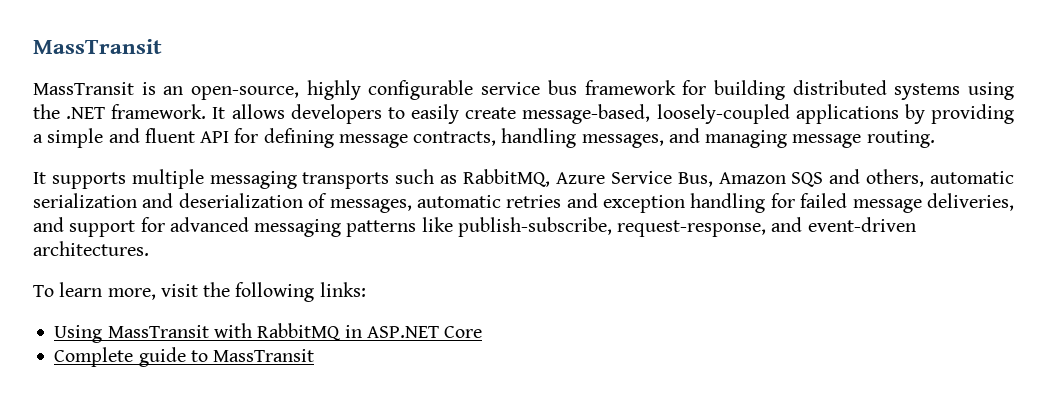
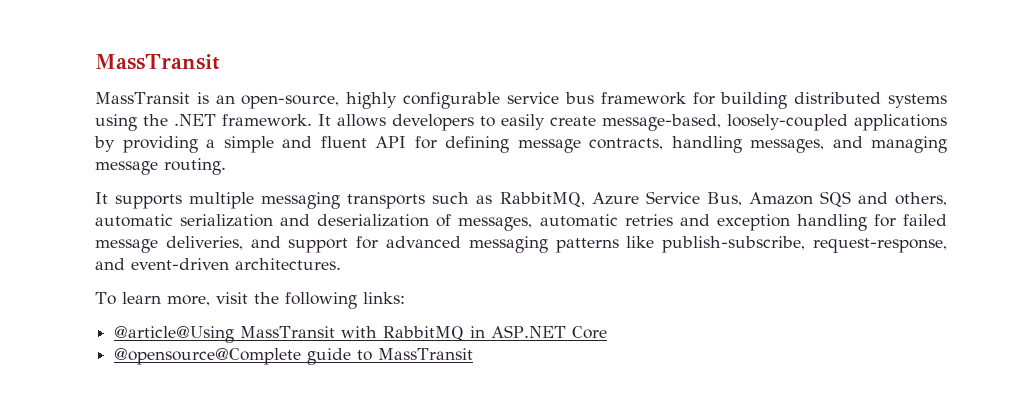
[54,325,103,343] Using -> [114,326,235,343] @article@Using
[54,347,134,367] Complete -> [114,348,302,365] @opensource@Complete

